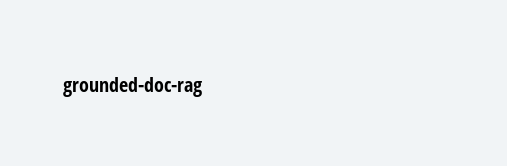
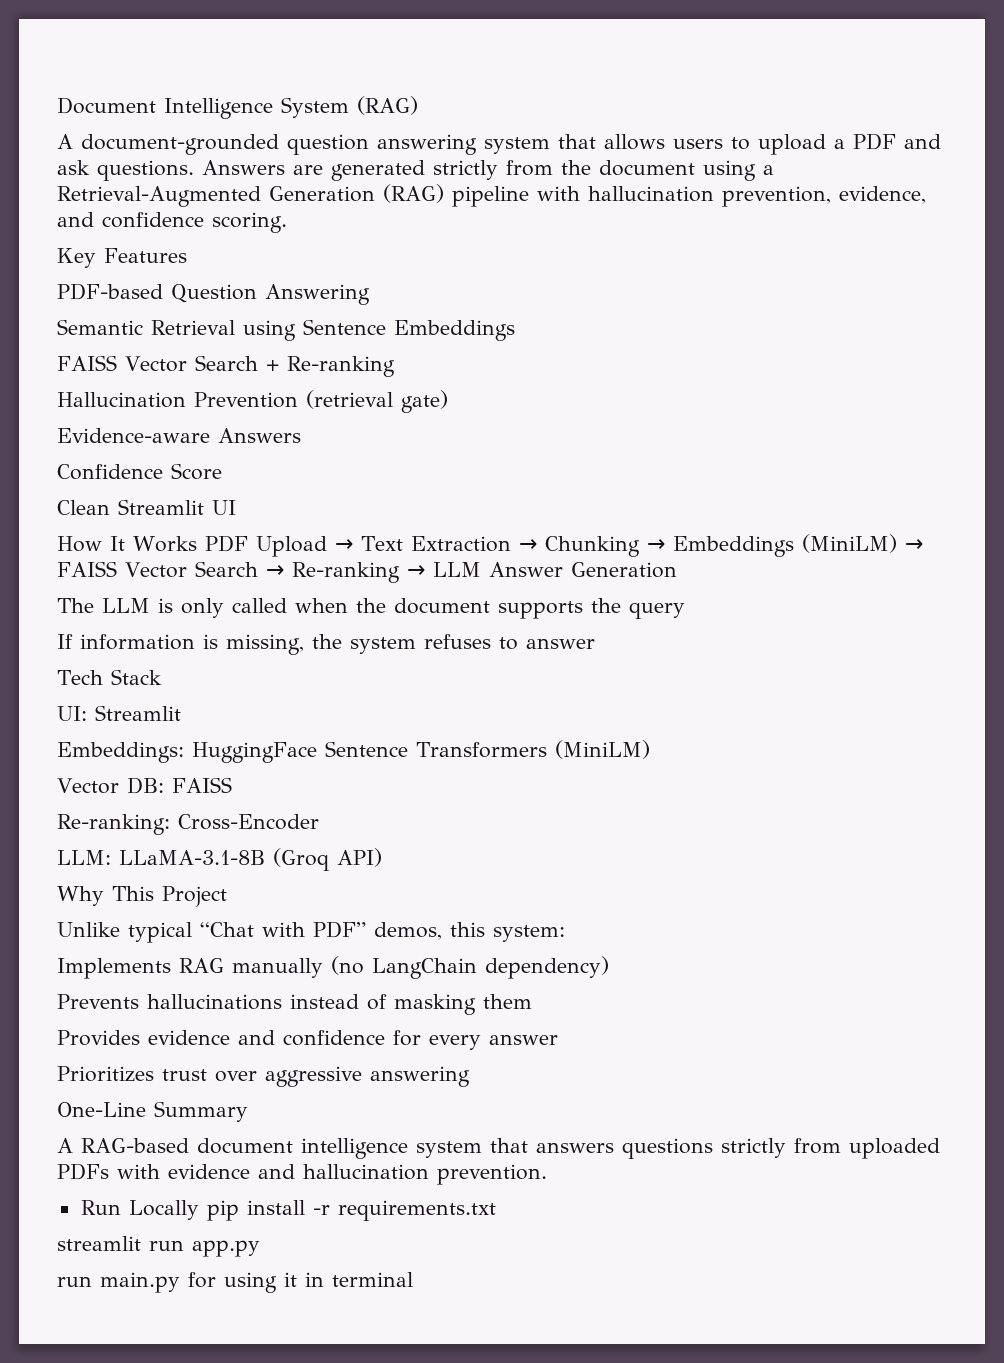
[63,77,202,97] grounded-doc-rag -> [57,96,418,119] [57,133,941,155] [57,160,774,181] [57,184,926,207] [57,212,287,233] [57,248,187,268] [57,283,370,305] [57,319,515,341] [57,355,395,377] [57,390,448,413] [57,428,301,443] [57,463,222,480] [57,499,236,515] [57,534,923,557] [57,561,677,583] [57,598,685,619] [57,634,595,655] [57,669,162,685] [57,705,181,721] [57,740,650,763] [57,777,232,794] [57,814,319,835] [57,848,382,871] [57,886,227,907] [57,921,565,943] [57,956,609,979] [57,994,532,1015] [57,1030,558,1050] [57,1066,470,1087] [57,1101,248,1122] [57,1138,940,1159] [57,1163,547,1185] [80,1200,496,1221] [57,1236,260,1257] [57,1272,413,1293] Document Intelligence System (RAG) // A document-grounded question answering system that allows users to upload a PDF and ask questions. Answers are generated strictly from the document using a Retrieval-Augmented Generation (RAG) pipeline with hallucination prevention, evidence, and confidence scoring. // Key Features // PDF-based Question Answering // Semantic Retrieval using Sentence Embeddings // FAISS Vector Search + Re-ranking // Hallucination Prevention (retrieval gate) // Evidence-aware Answers // Confidence Score // Clean Streamlit UI // How It Works PDF Upload → Text Extraction → Chunking → Embeddings (MiniLM) → FAISS Vector Search → Re-ranking → LLM Answer Generation // The LLM is only called when the document supports the query // If information is missing, the system refuses to answer // Tech Stack // UI: Streamlit // Embeddings: HuggingFace Sentence Transformers (MiniLM) // Vector DB: FAISS // Re-ranking: Cross-Encoder // LLM: LLaMA-3.1-8B (Groq API) // Why This Project // Unlike typical “Chat with PDF” demos, this system: // Implements RAG manually (no LangChain dependency) // Prevents hallucinations instead of masking them // Provides evidence and confidence for every answer // Prioritizes trust over aggressive answering // One-Line Summary // A RAG-based document intelligence system that answers questions strictly from uploaded PDFs with evidence and hallucination prevention. // Run Locally pip install -r requirements.txt // streamlit run app.py // run main.py for using it in terminal

